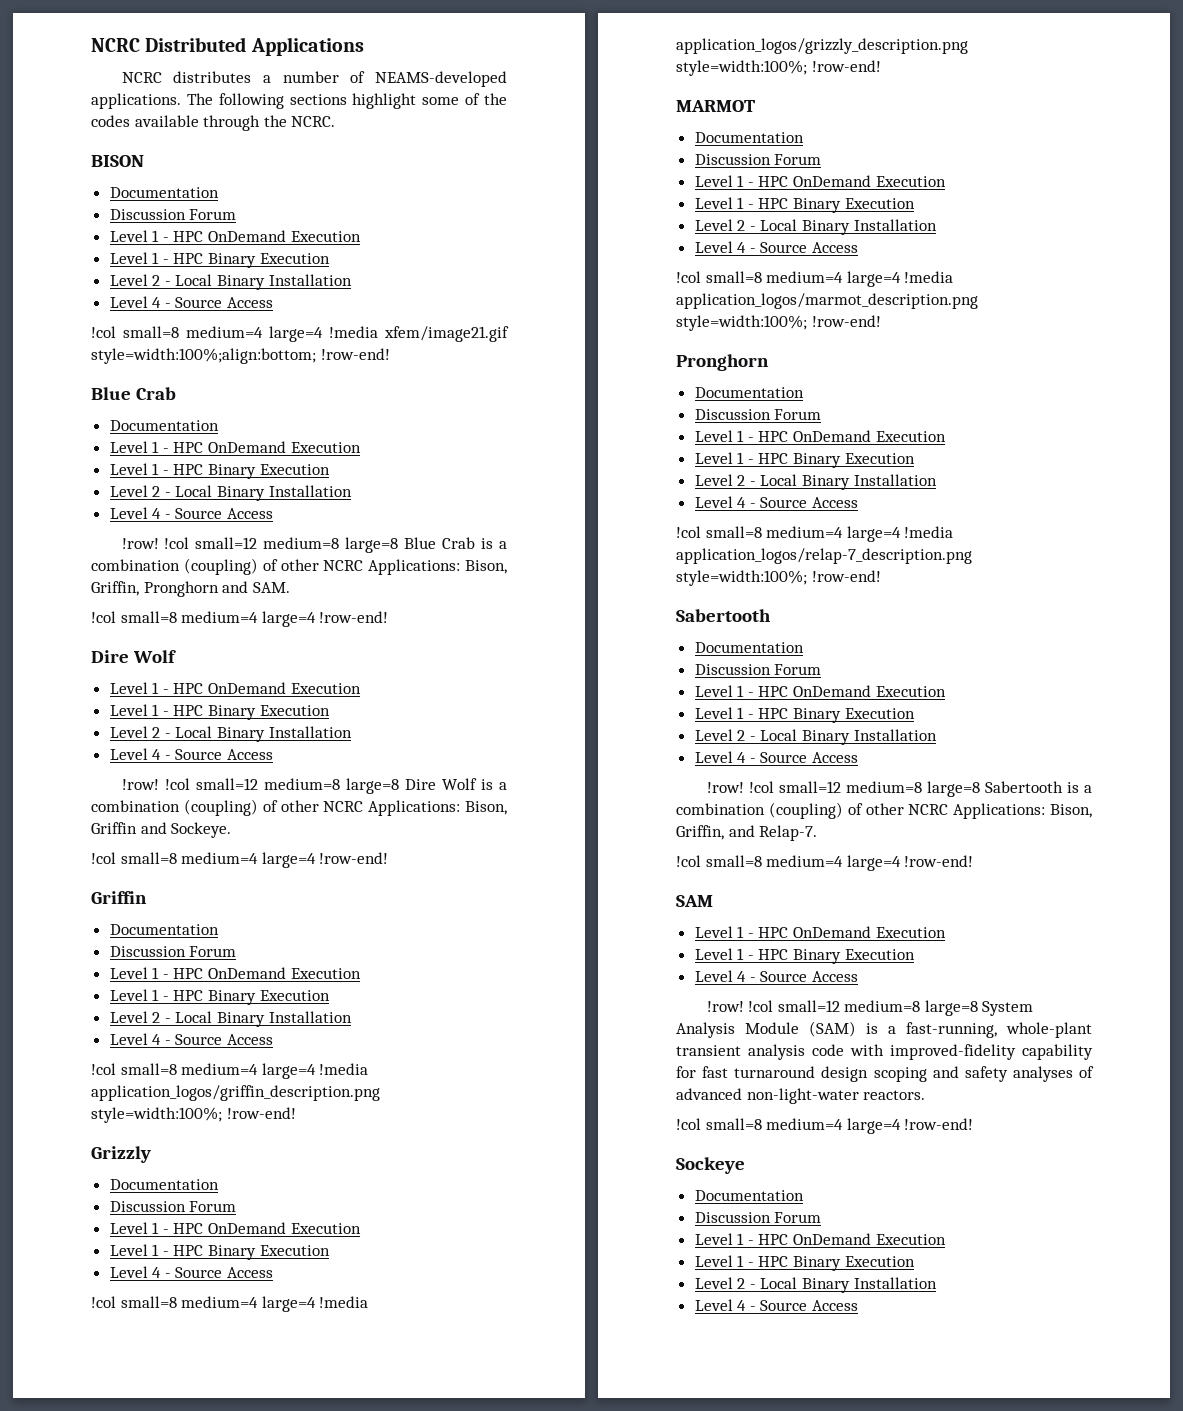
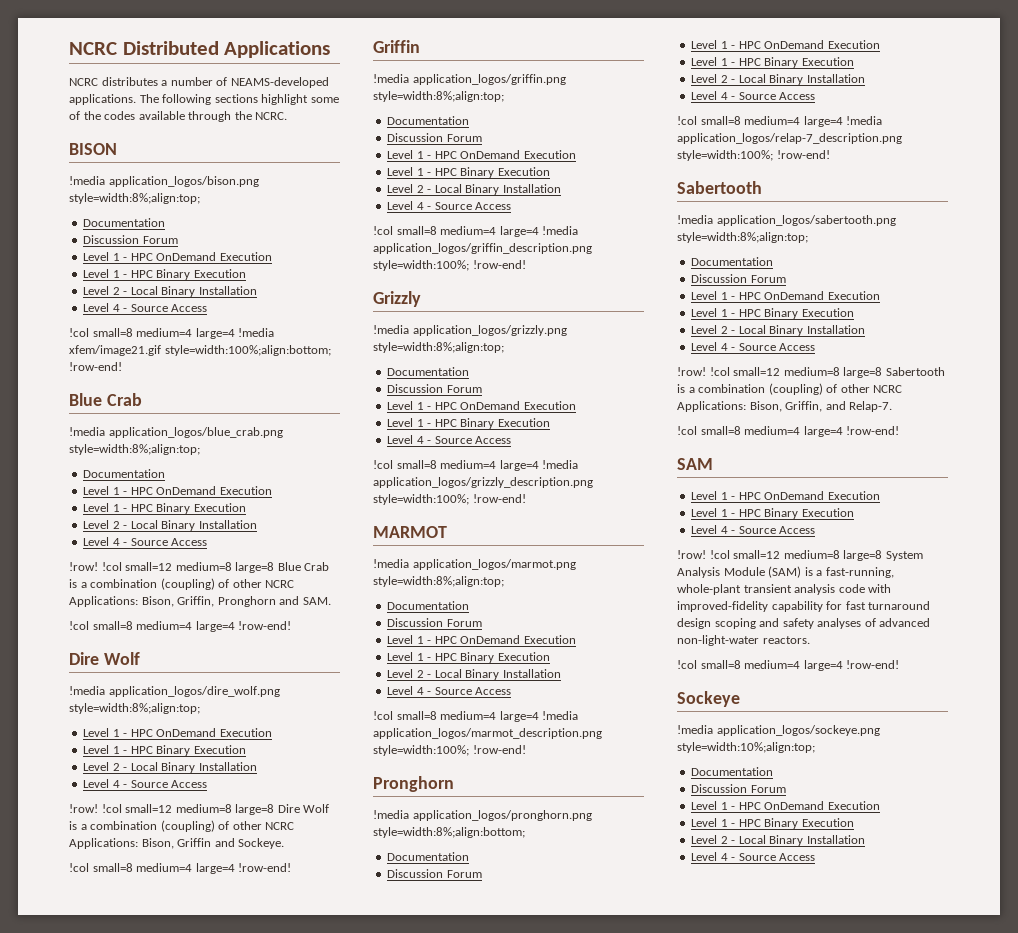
(144, 161) none -> [69,176,259,187] [69,193,200,204] // !media application_logos/bison.png style=width:8%;align:top;
(176, 393) none -> [69,427,283,438] [69,444,200,455] // !media application_logos/blue_crab.png style=width:8%;align:top;
(176, 656) none -> [69,686,280,697] [69,703,200,714] // !media application_logos/dire_wolf.png style=width:8%;align:top;
(147, 897) none -> [373,74,566,85] [373,91,504,102] // !media application_logos/griffin.png style=width:8%;align:top;
(151, 1154) none -> [373,325,567,336] [373,342,504,353] // !media application_logos/grizzly.png style=width:8%;align:top;
(755, 106) none -> [373,559,576,570] [373,576,504,587] // !media application_logos/marmot.png style=width:8%;align:top;
(769, 362) none -> [373,810,592,821] [373,827,525,838] // !media application_logos/pronghorn.png style=width:8%;align:bottom;
(771, 615) none -> [677,215,896,226] [677,232,808,243] // !media application_logos/sabertooth.png style=width:8%;align:top;
(745, 1165) none -> [677,725,880,736] [677,742,815,753] // !media application_logos/sockeye.png style=width:10%;align:top;

